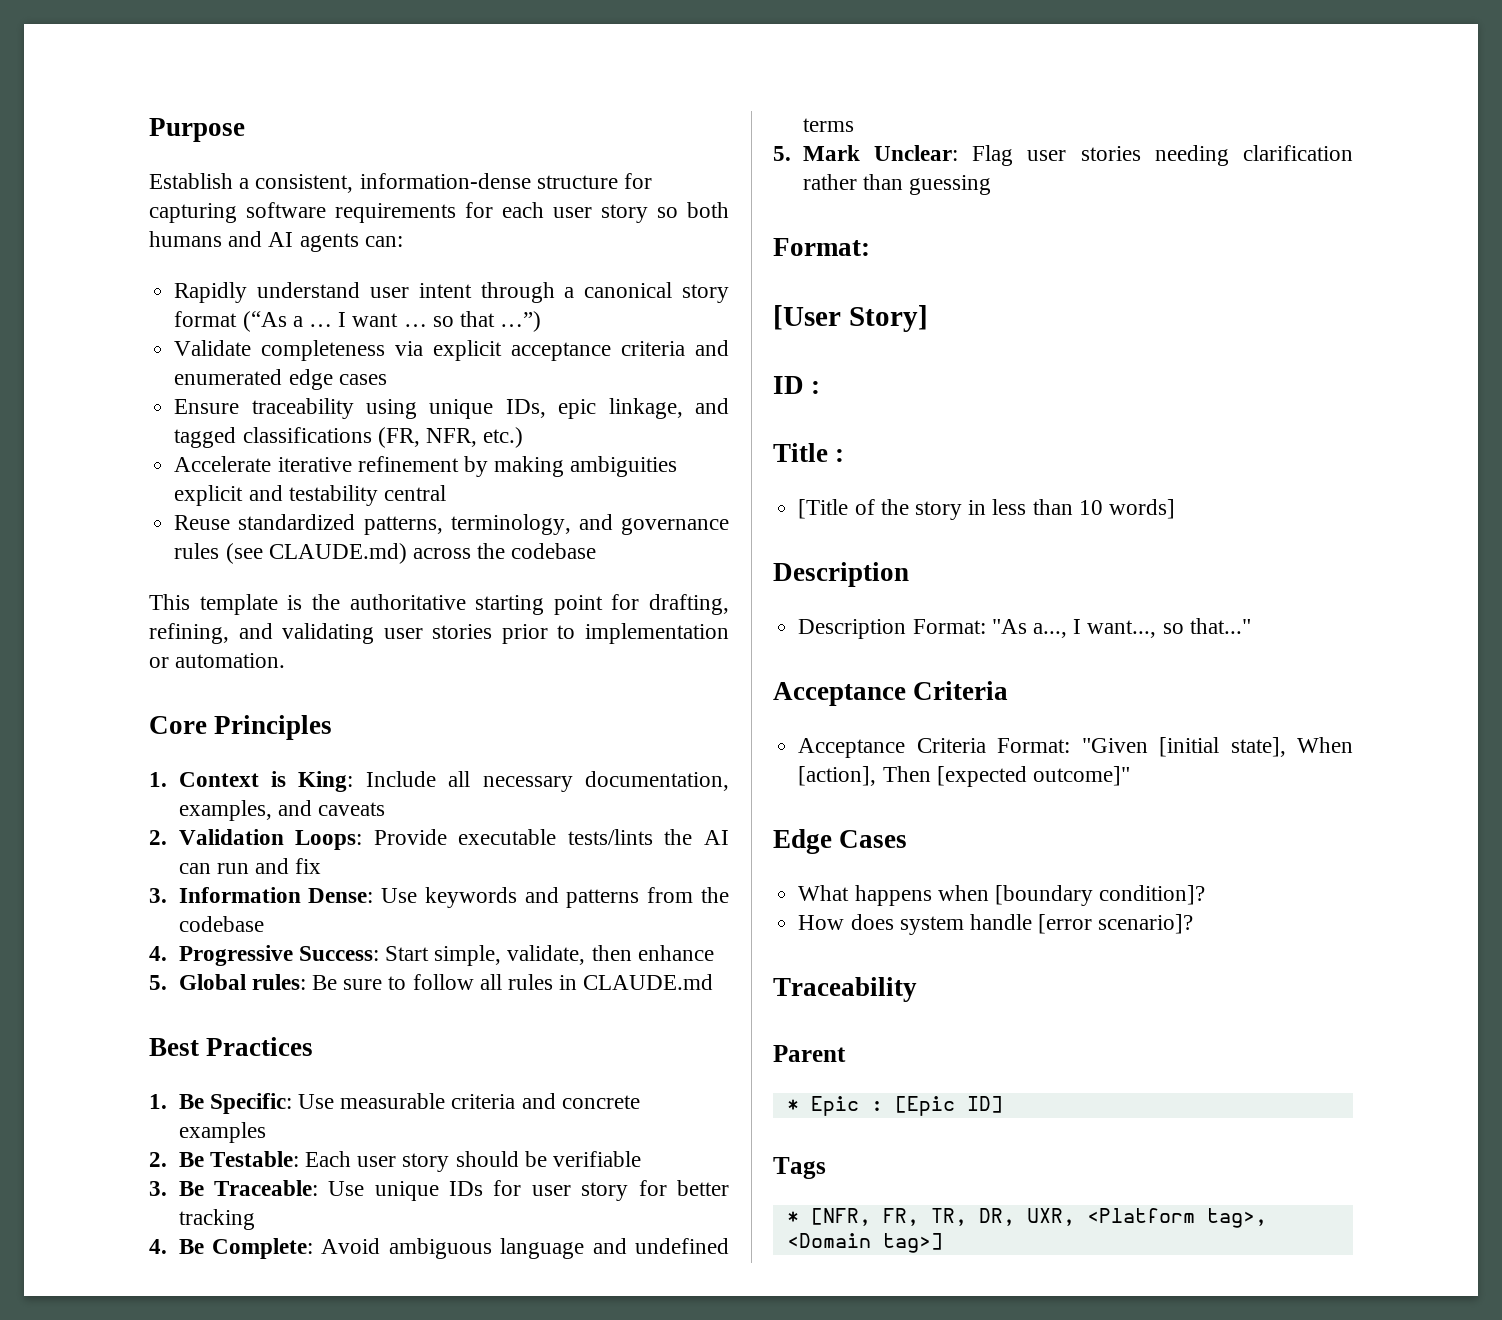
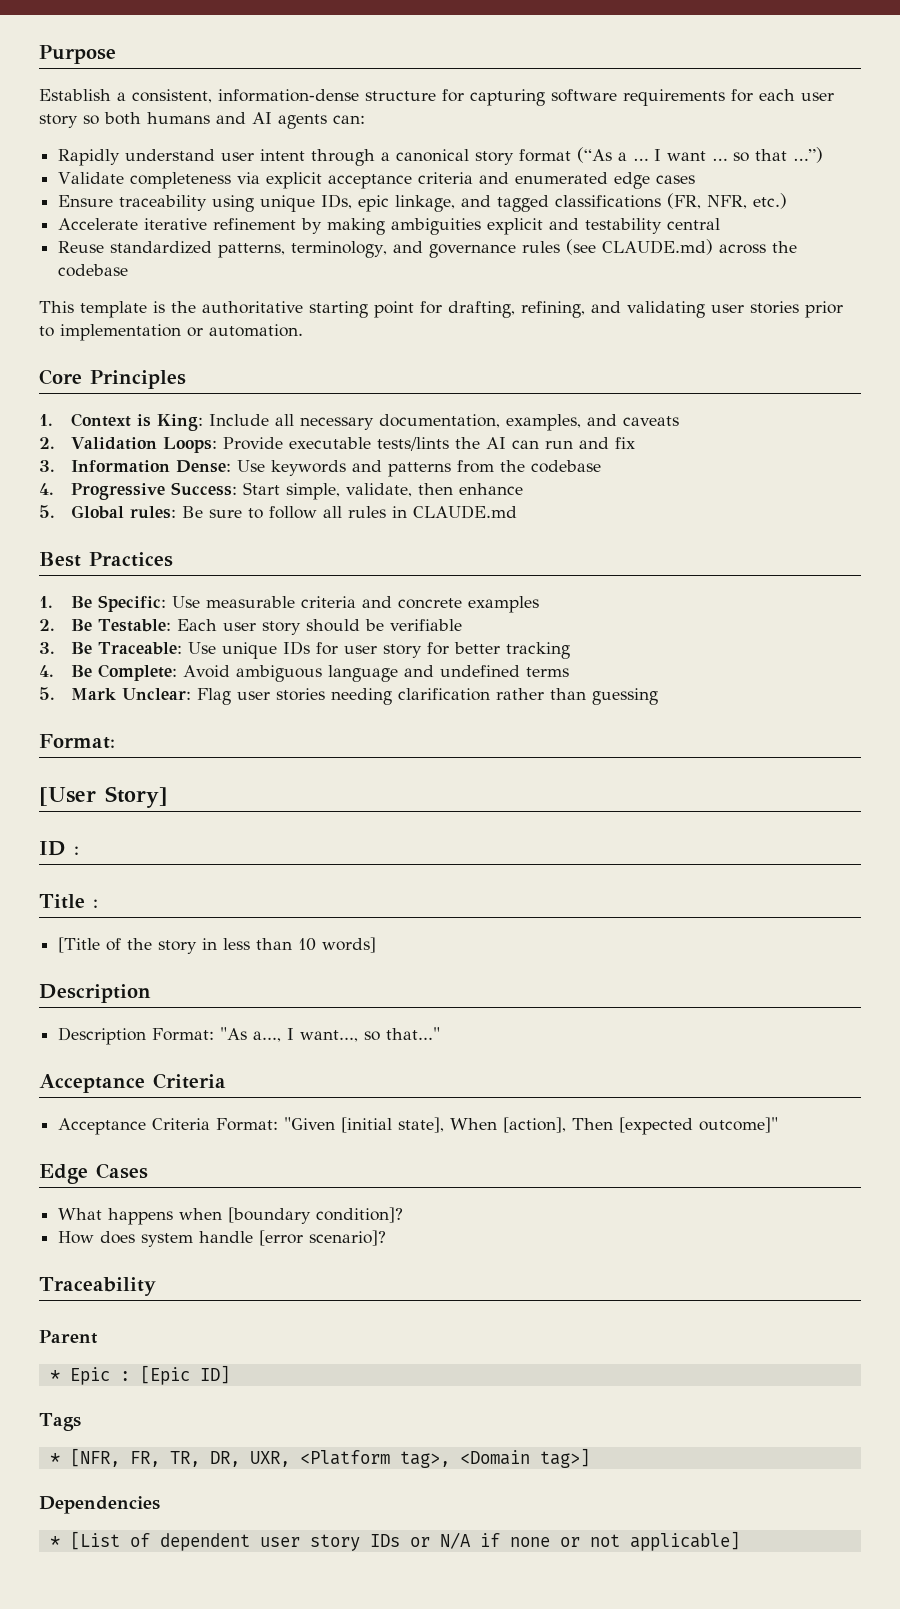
(943, 1243) none -> [39,1496,160,1514] [49,1531,740,1551] // Dependencies // * [List of dependent user story IDs or N/A if none or not applicable]

